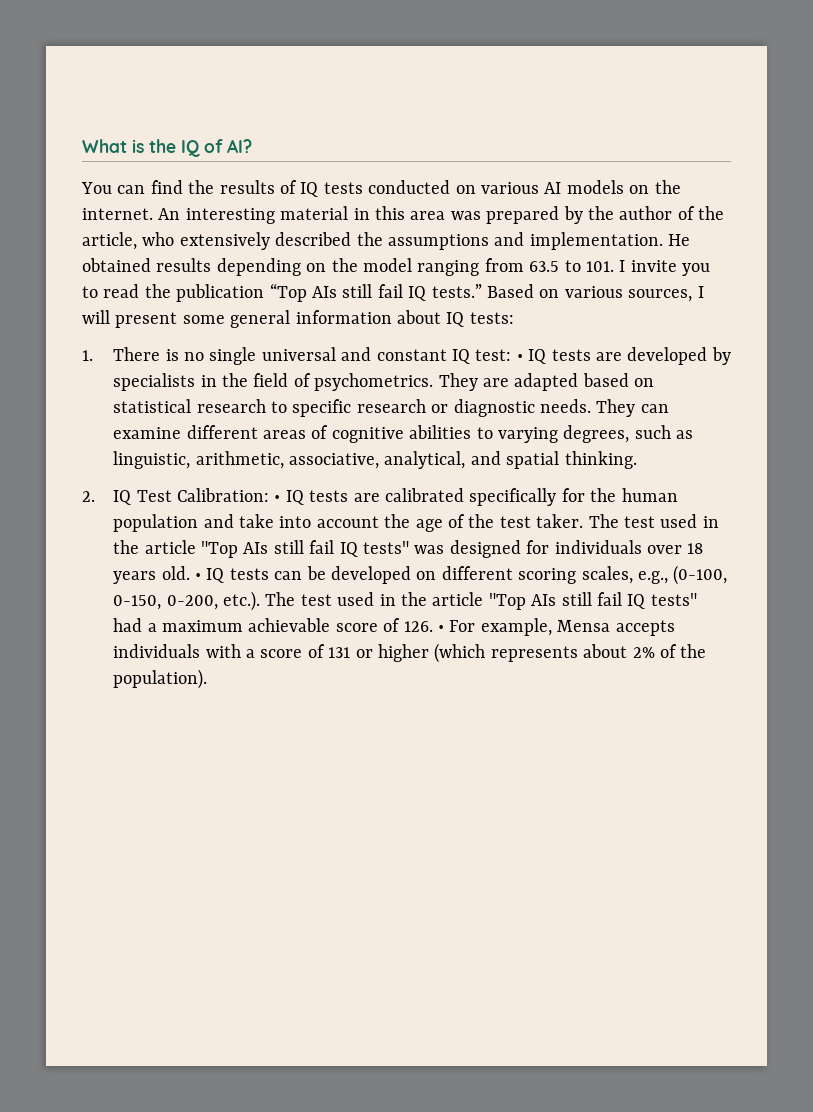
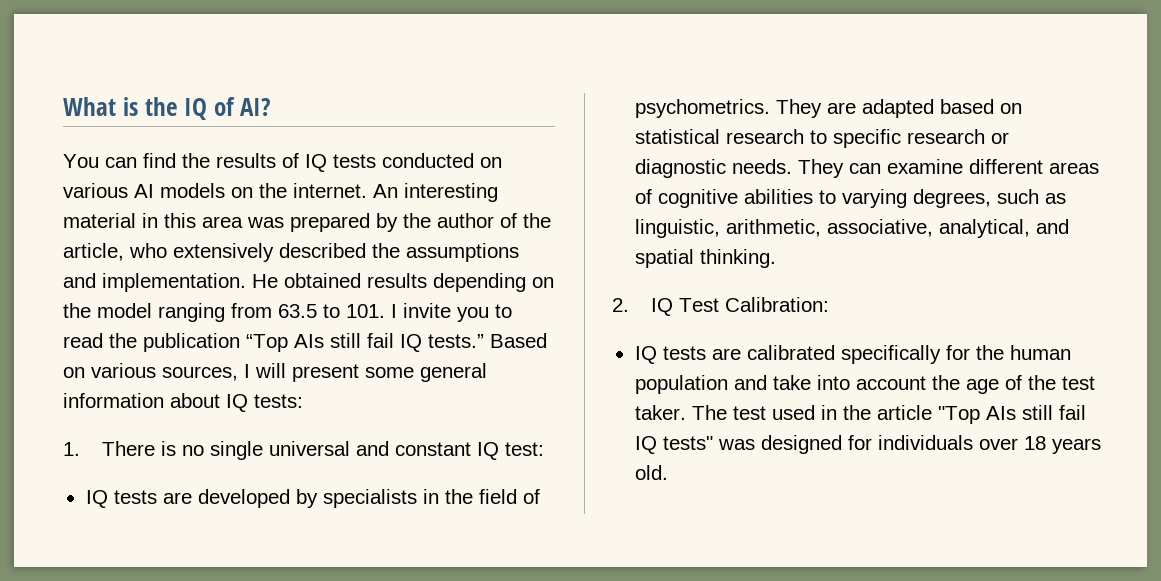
[516,354,523,361] • -> (544, 449) //
[274,495,281,502] • -> (829, 304) //
[194,565,728,585] [113,591,697,611] [113,618,675,636] [113,643,707,663] [113,669,208,689] • IQ tests can be developed on different scoring scales, e.g., (0-100, 0-150, 0-200, etc.). The test used in the article "Top AIs still fail IQ tests" had a maximum achievable score of 126. • For example, Mensa accepts individuals with a score of 131 or higher (which represents about 2% of the population). -> (668, 472) none

